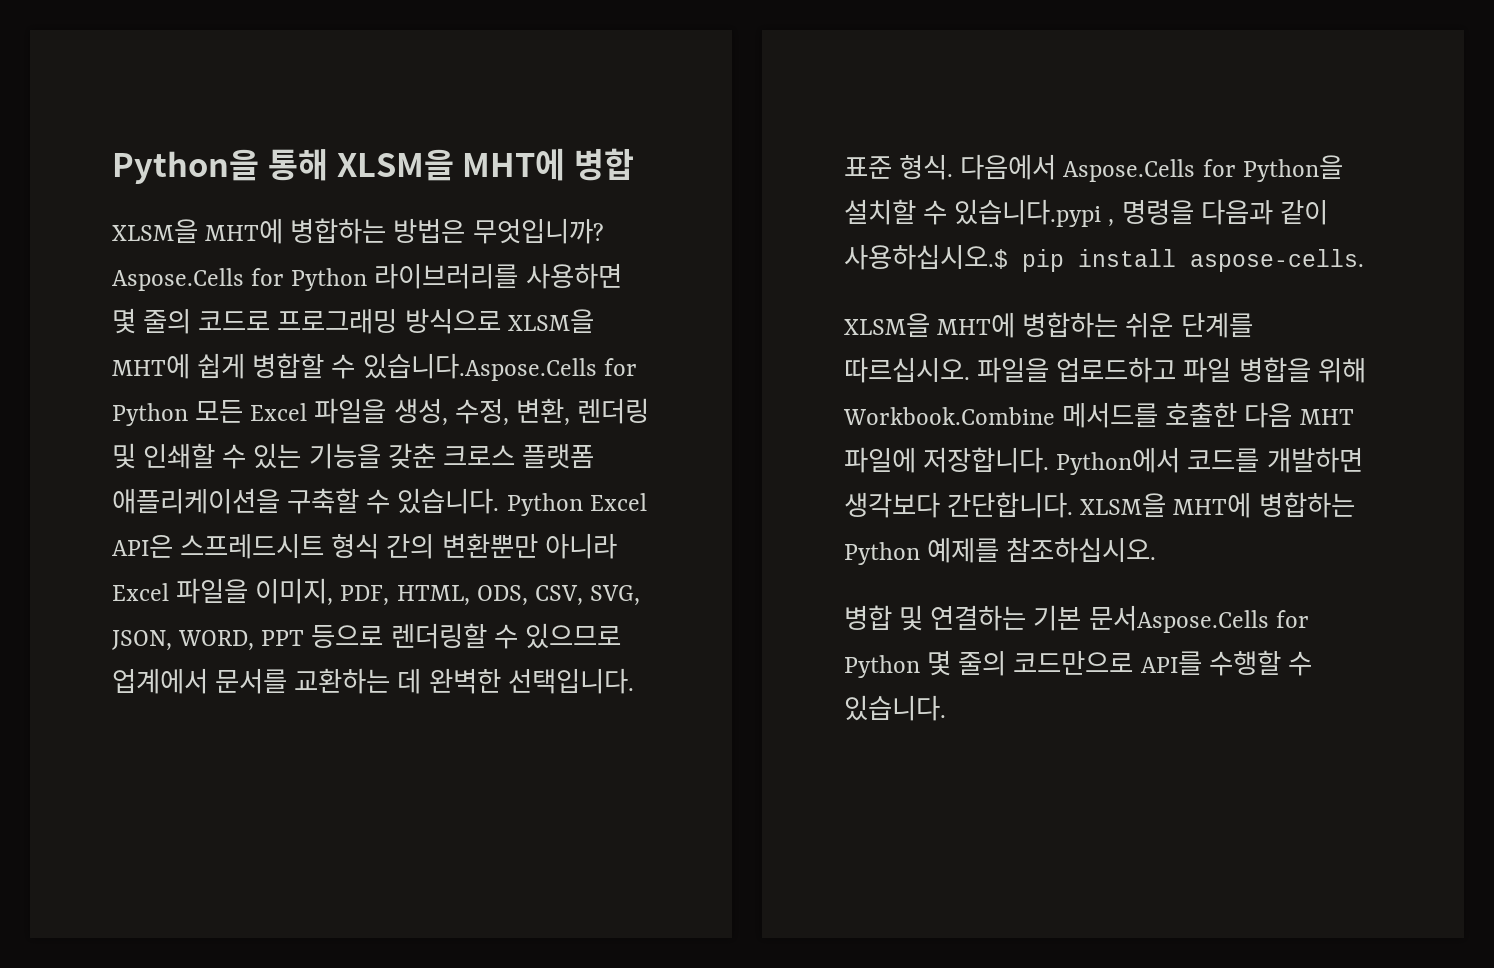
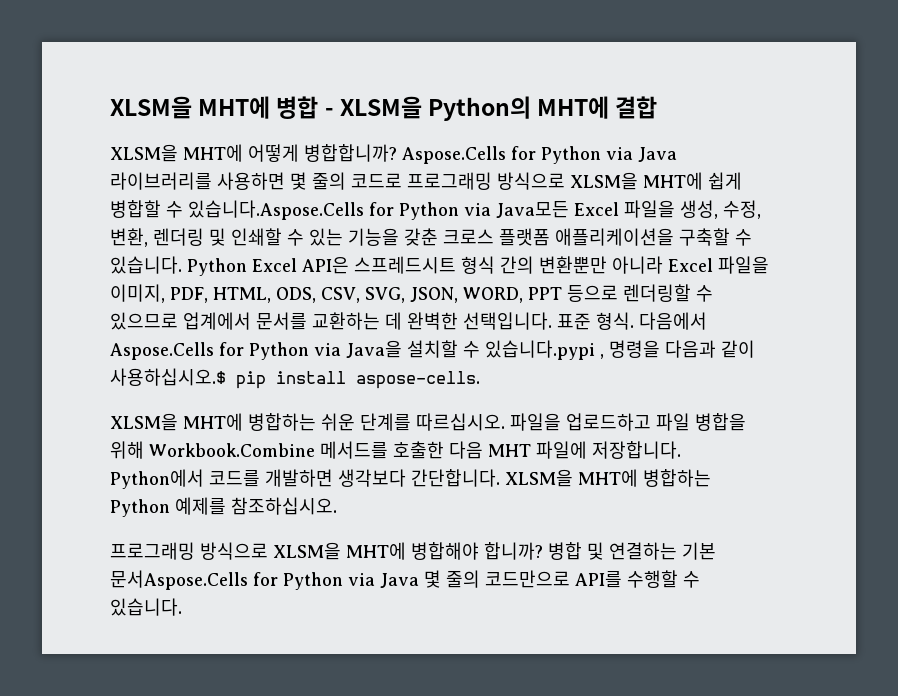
[112,149,328,184] Python을 통해 -> (110, 107) none
[112,218,604,244] [112,268,368,291] // XLSM을 MHT에 병합하는 방법은 무엇입니까? Aspose.Cells for Python -> [324,96,658,121] [110,144,677,164] - XLSM을 Python의 MHT에 결합 // XLSM을 MHT에 어떻게 병합합니까? Aspose.Cells for Python via Java
[195,400,244,423] 모든 -> [464,201,569,218] via Java모든
[1242,155,1343,182] Python을 -> [249,340,402,360] Python via Java을
(1157, 550) none -> [110,542,543,560] 프로그래밍 방식으로 XLSM을 MHT에 병합해야 합니까?
(920, 666) none -> [348,573,419,588] via Java

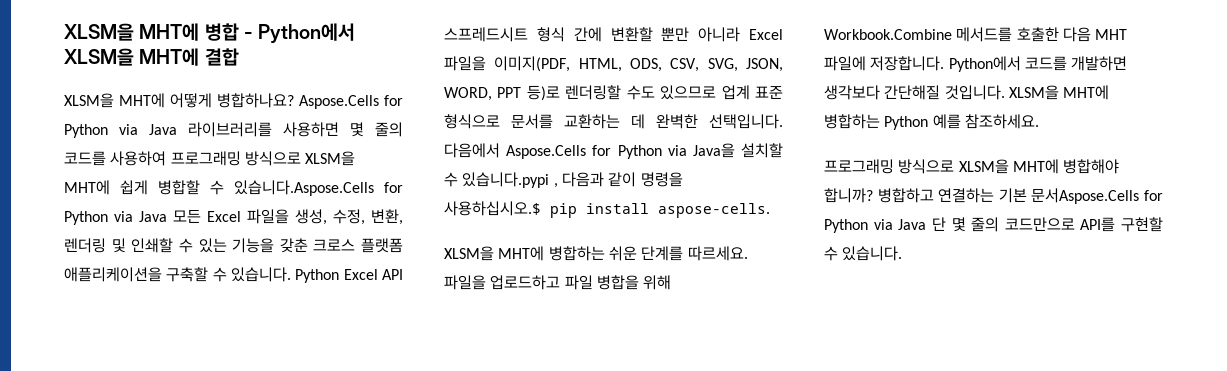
[339,96,532,121] XLSM을 Python의 -> [258,23,356,43] [64,48,134,66] Python에서 XLSM을
[304,144,397,162] 병합합니까? -> [217,93,294,108] 병합하나요?
[351,173,402,188] 코드로 -> [64,151,167,166] 코드를 사용하여
[496,201,569,218] Java모든 -> [139,209,201,223] Java 모든
[302,257,349,274] API은 -> [382,269,403,280] API
[500,256,607,274] 간의 변환뿐만 -> [573,27,690,42] 간에 변환할 뿐만
[110,284,208,303] 이미지, PDF, -> [494,56,571,72] 이미지(PDF,
[567,284,713,302] [110,312,251,330] 등으로 렌더링할 수 있으므로 업계에서 -> [526,85,783,101] [444,114,500,129] 등)로 렌더링할 수도 있으므로 업계 표준 형식으로
[557,312,634,330] 표준 형식. -> (783, 121) none
[609,340,660,358] 명령을 -> (558, 185) none
(755, 349) none -> [640,172,683,187] 명령을
[416,413,505,431] 따르십시오. -> [687,246,748,261] 따르세요.
[411,469,500,487] 간단합니다. -> [884,85,1005,100] 간단해질 것입니다.
[175,497,337,515] 예제를 참조하십시오. -> [932,114,1039,129] 예를 참조하세요.
[548,542,604,560] 병합 및 -> [877,188,934,203] 병합하고
(419, 580) none -> [931,217,946,231] 단
[627,570,678,588] 수행할 -> [1121,217,1163,232] 구현할

